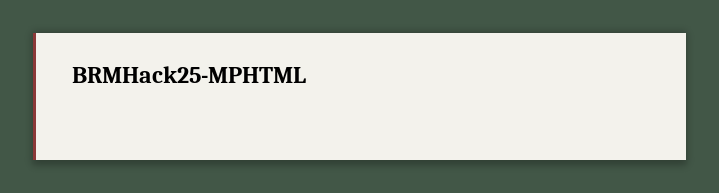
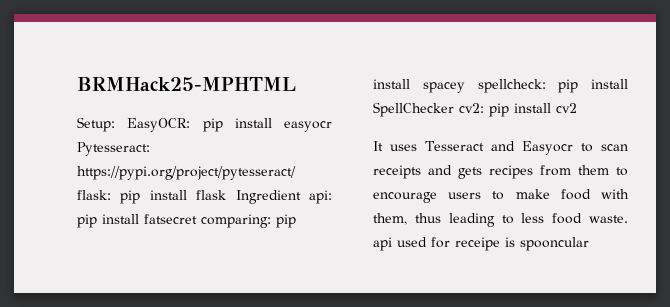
(306, 74) none -> [77,117,332,132] [77,142,150,156] [77,166,296,180] [77,190,332,204] [77,214,296,228] [373,79,628,93] [373,102,577,117] [373,141,628,155] [373,165,628,179] [373,189,629,203] [373,213,628,227] [373,237,589,251] // Setup: EasyOCR: pip install easyocr Pytesseract: https://pypi.org/project/pytesseract/ flask: pip install flask Ingredient api: pip install fatsecret comparing: pip install spacey spellcheck: pip install SpellChecker cv2: pip install cv2 // It uses Tesseract and Easyocr to scan receipts and gets recipes from them to encourage users to make food with them, thus leading to less food waste. api used for receipe is spooncular

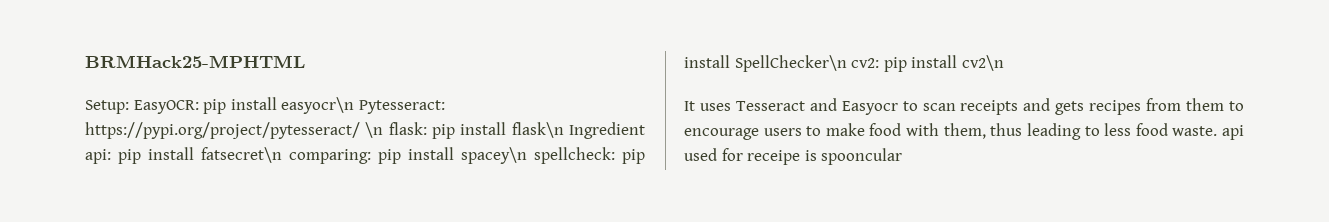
[284,121,332,132] easyocr -> [281,97,355,114] easyocr\n
(296, 173) none -> [365,122,384,138] \n
[196,190,227,200] flask -> [511,122,564,138] flask\n
[144,214,197,224] fatsecret -> [200,147,282,163] fatsecret\n
[422,82,465,93] spacey -> [461,147,527,164] spacey\n
[373,102,454,117] SpellChecker -> [734,55,847,72] SpellChecker\n
[556,103,577,113] cv2 -> [961,55,1004,71] cv2\n

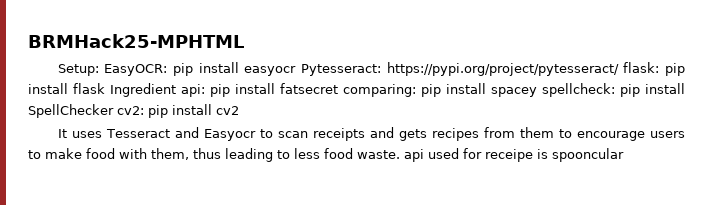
[281,97,355,114] easyocr\n -> [244,66,297,76] easyocr
[365,122,384,138] \n -> (619, 69) none
[511,122,564,138] flask\n -> [73,83,105,94] flask
[200,147,282,163] fatsecret\n -> [280,83,338,94] fatsecret
[461,147,527,164] spacey\n -> [491,87,537,97] spacey
[734,55,847,72] SpellChecker\n -> [28,104,114,118] SpellChecker
[961,55,1004,71] cv2\n -> [216,106,239,115] cv2

